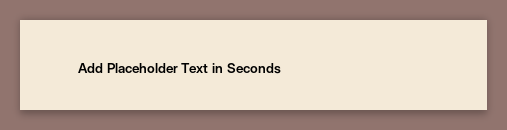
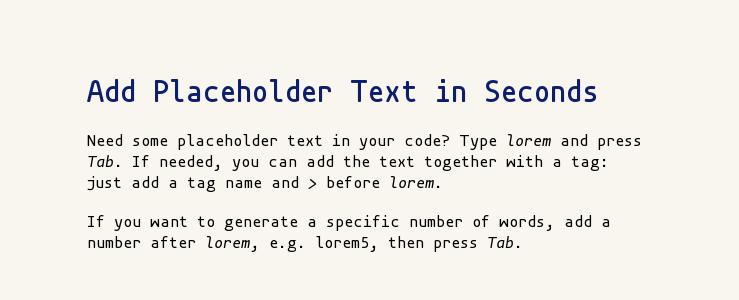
(281, 68) none -> [87,134,642,150] [87,155,609,171] [87,176,443,192] [87,215,611,231] [87,236,523,252] // Need some placeholder text in your code? Type lorem and press Tab. If needed, you can add the text together with a tag: just add a tag name and > before lorem. // If you want to generate a specific number of words, add a number after lorem, e.g. lorem5, then press Tab.

